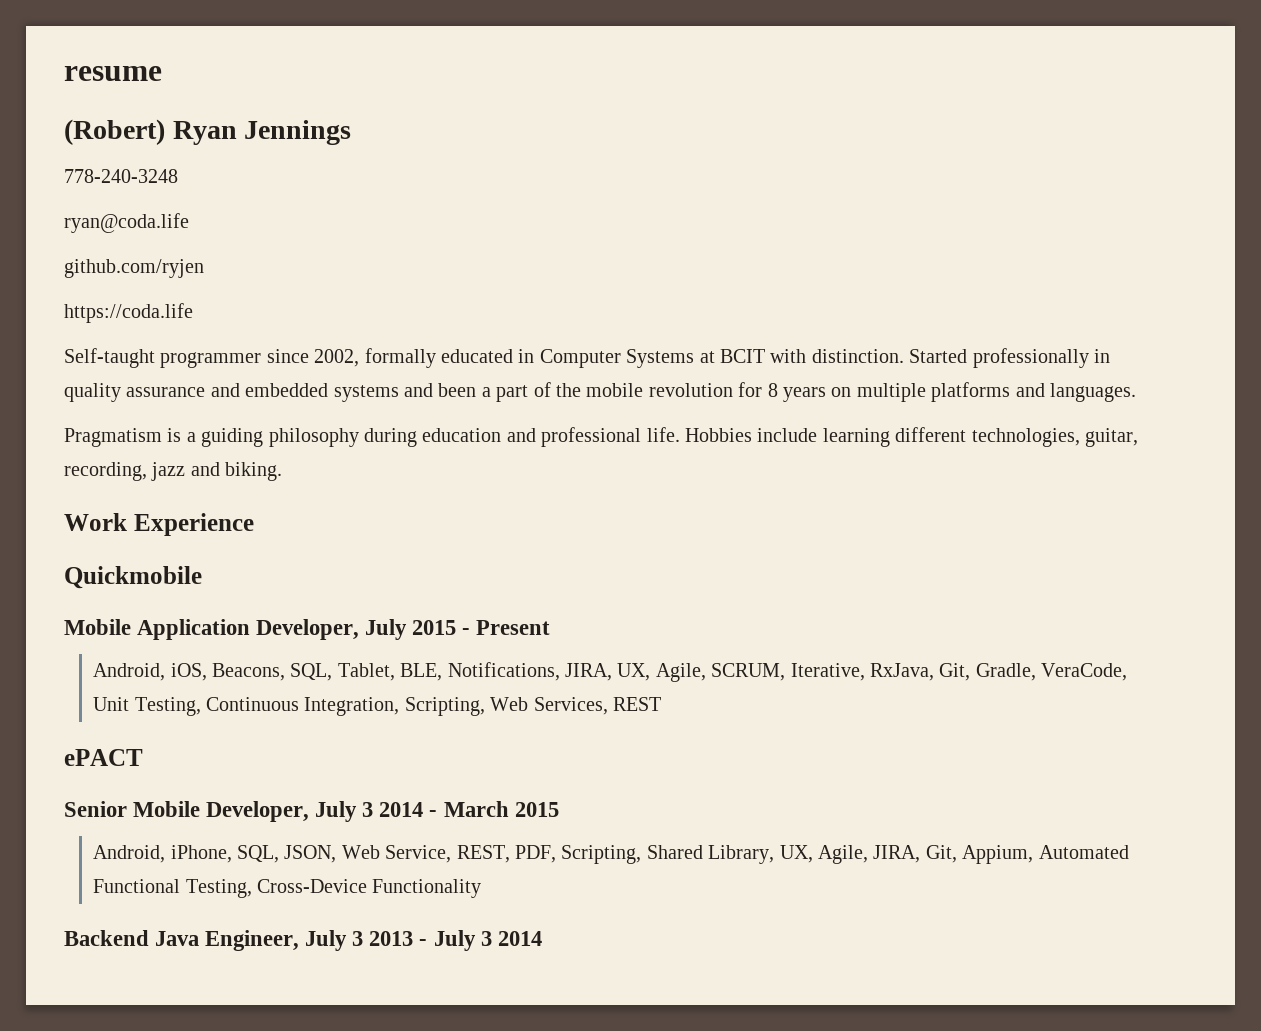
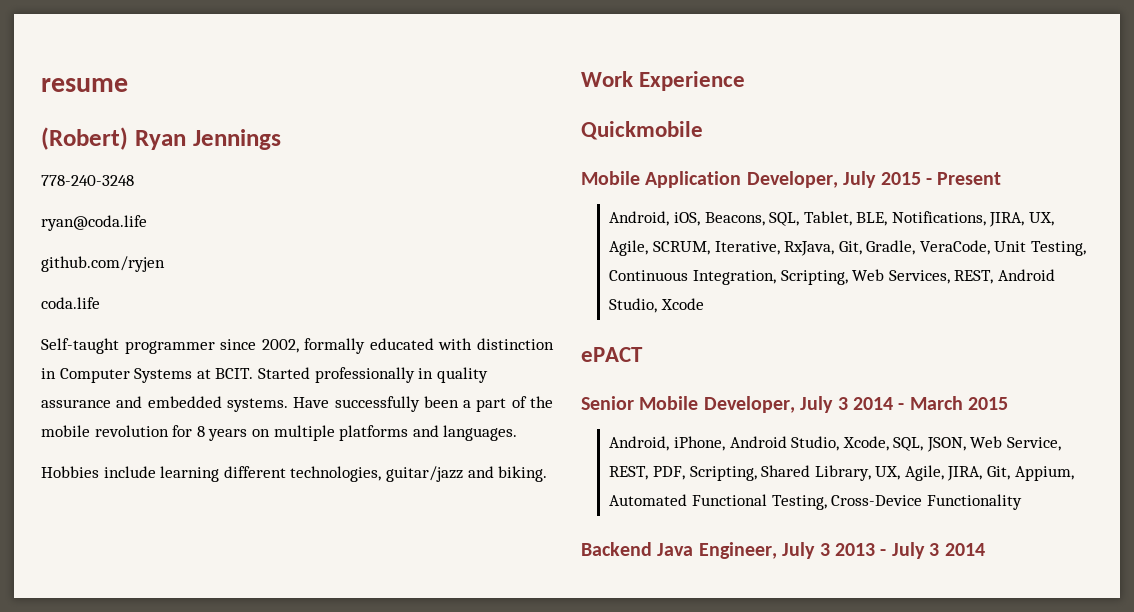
[64,303,193,323] https://coda.life -> [41,297,100,309] coda.life
(513, 356) none -> [438,338,554,350] with distinction
[719,349,904,363] BCIT with distinction. -> [215,368,254,379] BCIT.
[333,383,433,402] systems and -> [226,396,420,412] systems. Have successfully
[64,427,680,447] Pragmatism is a guiding philosophy during education and professional life. -> (518, 433) none
[1084,428,1138,447] [64,462,186,481] guitar, recording, jazz -> [385,466,463,482] guitar/jazz
[612,697,661,711] REST -> [954,269,1055,284] [609,298,704,313] REST, Android Studio, Xcode
(232, 854) none -> [729,436,889,451] Android Studio, Xcode,

